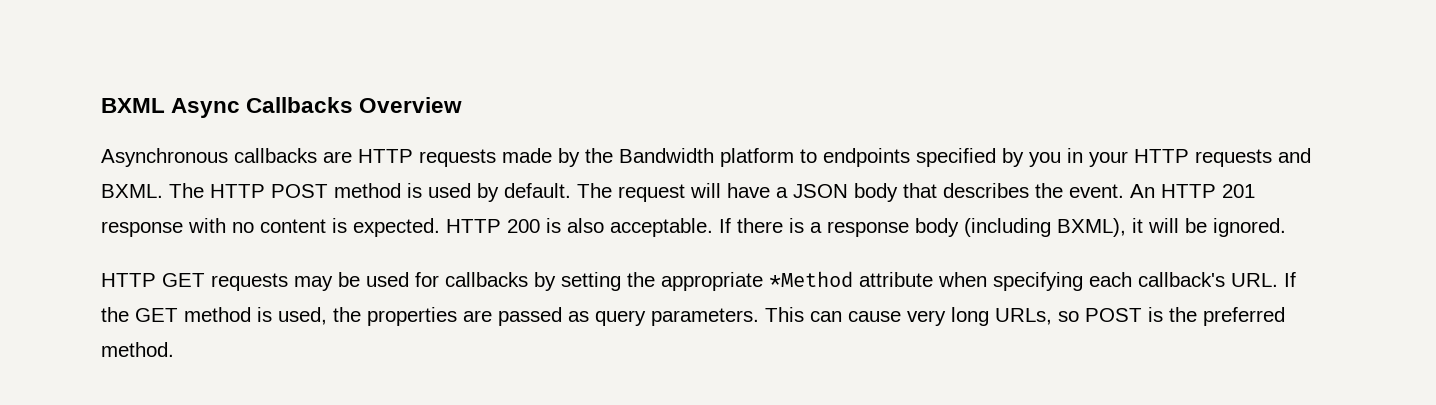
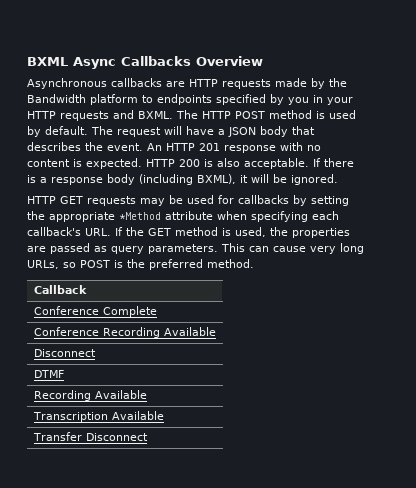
(174, 349) none -> [33,285,87,294] [33,306,157,317] [33,327,216,338] [33,349,96,357] [33,370,64,378] [33,390,147,401] [32,411,164,422] [32,432,148,441] // Callback // Conference Complete // Conference Recording Available // Disconnect // DTMF // Recording Available // Transcription Available // Transfer Disconnect

